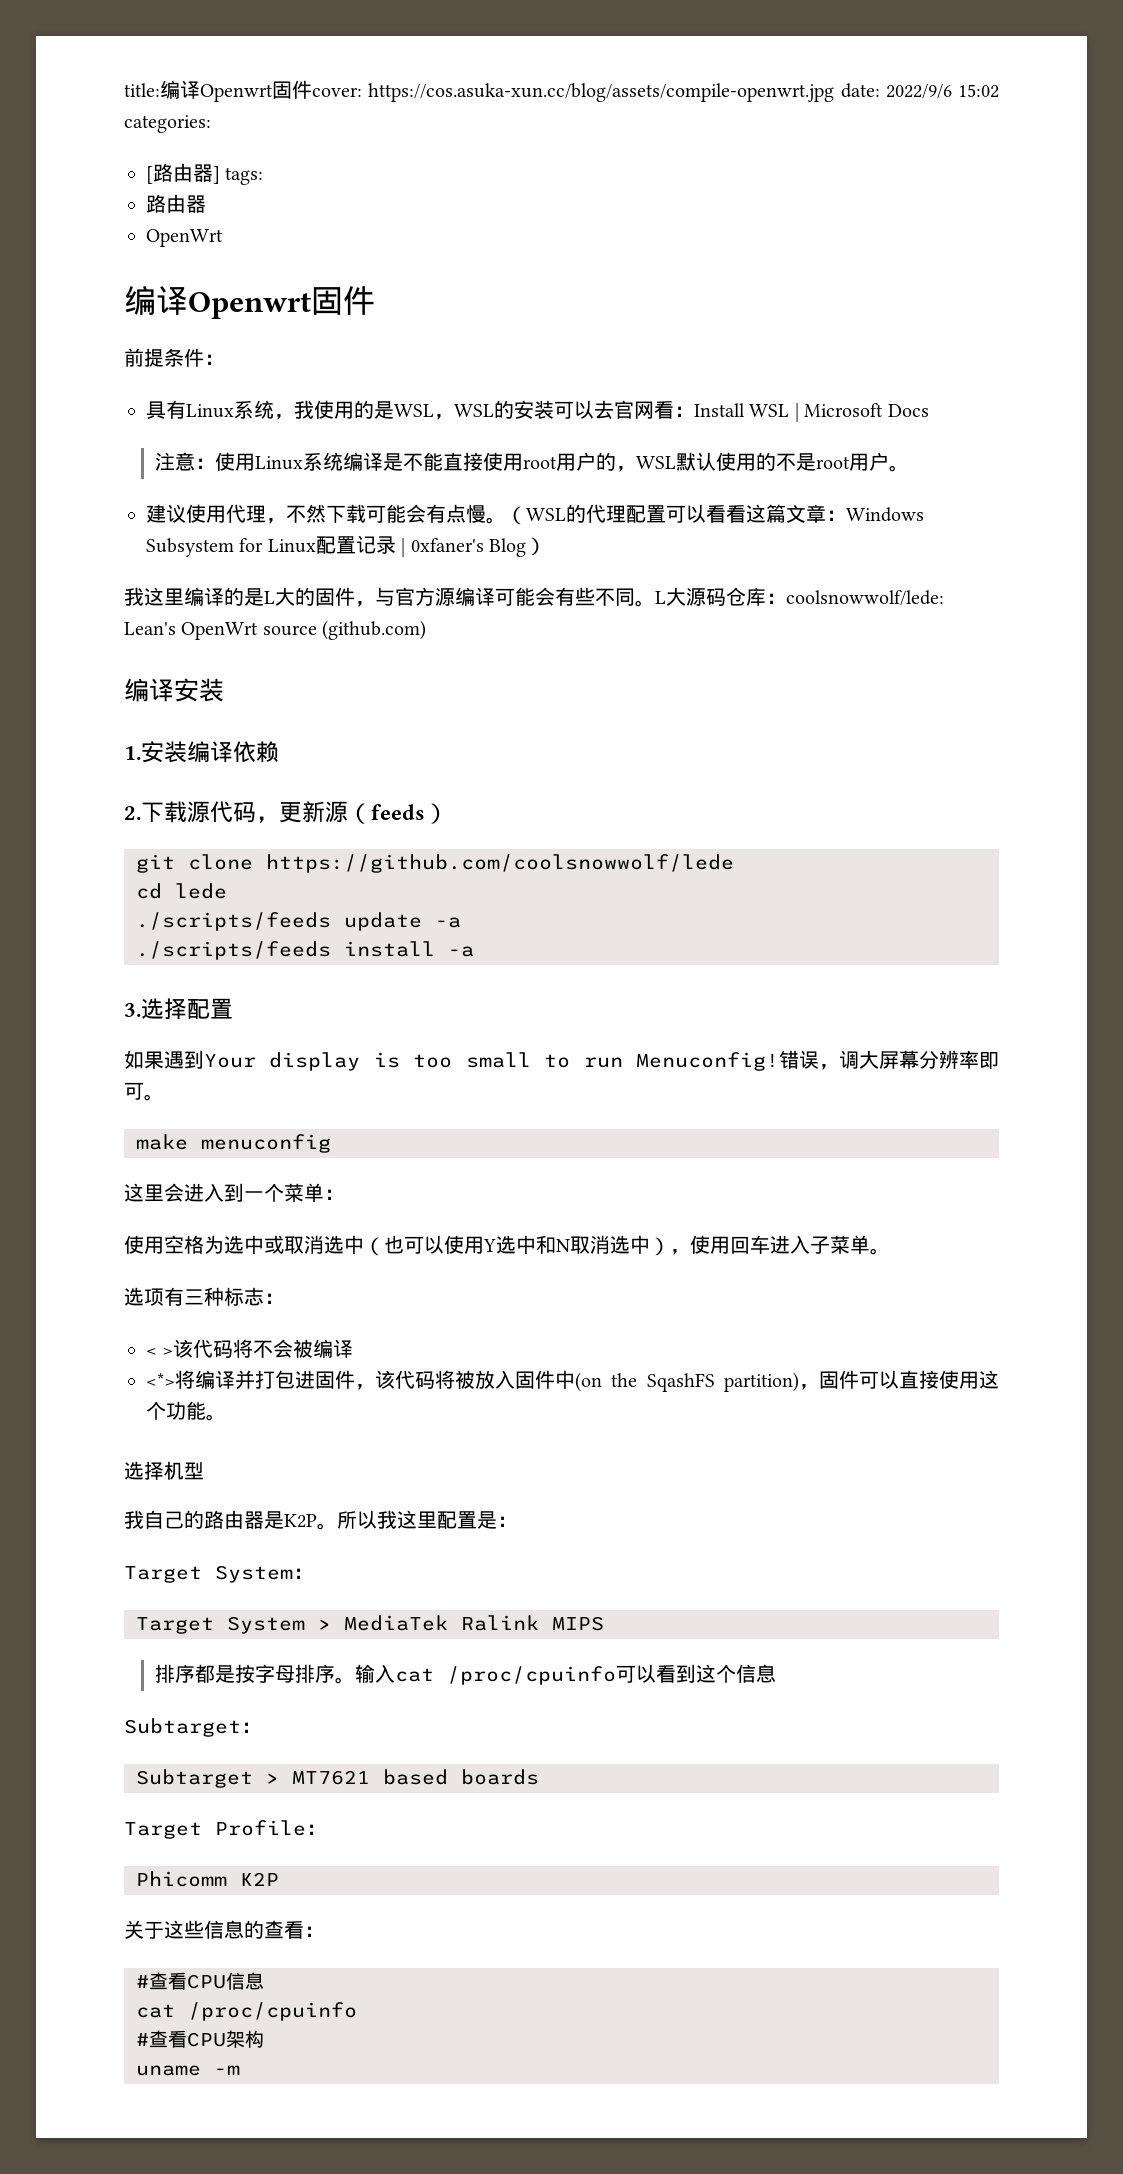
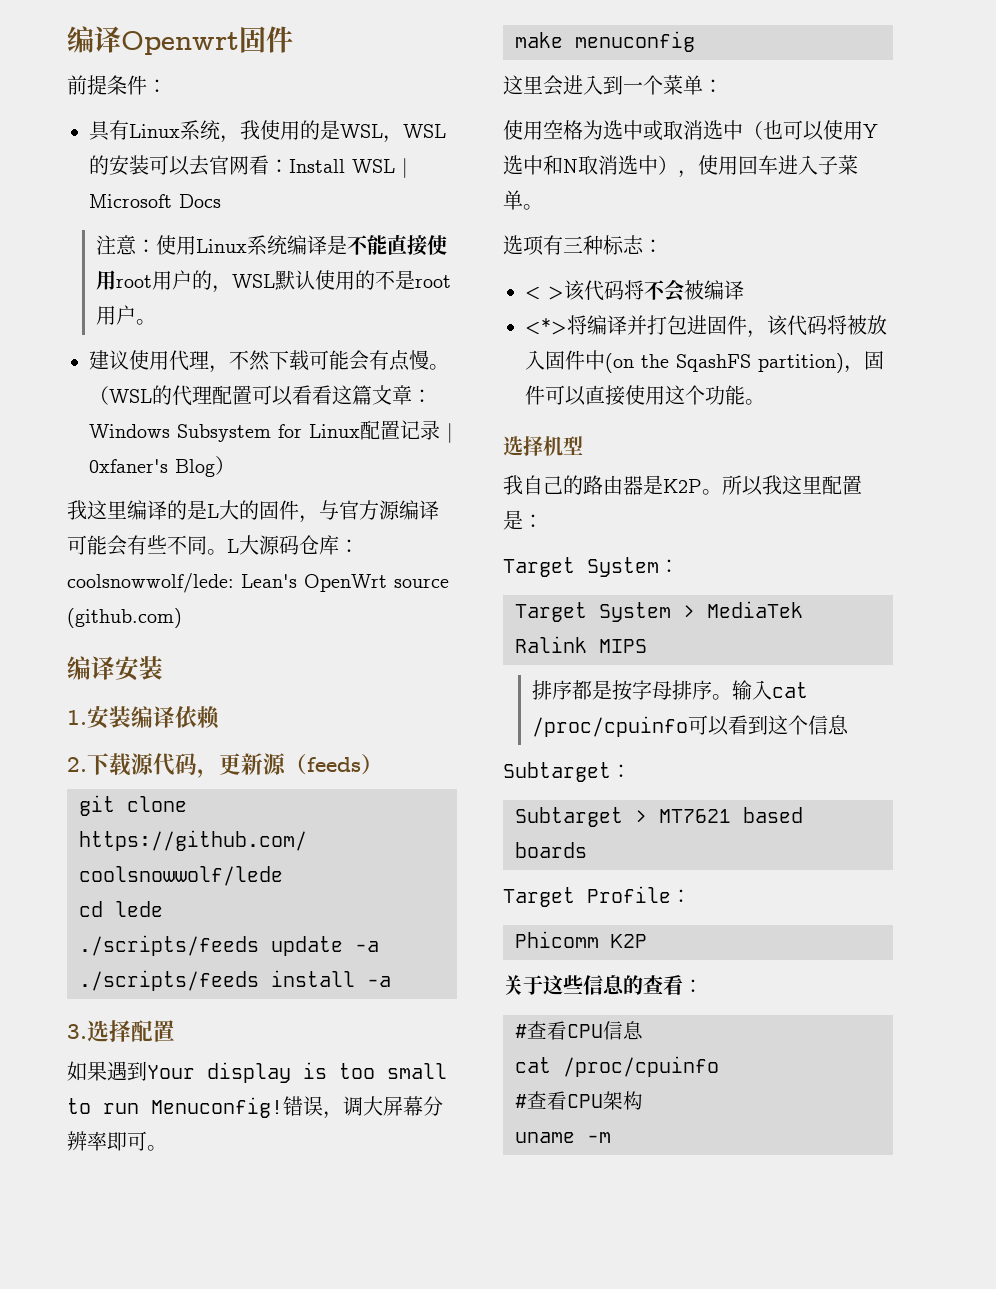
[124,80,999,102] [124,115,211,133] [146,163,264,185] [146,194,206,213] [146,229,223,247] title:编译Openwrt固件cover: https://cos.asuka-xun.cc/blog/assets/compile-openwrt.jpg date: 2022/9/6 15:02 categories: // [路由器] tags: // 路由器 // OpenWrt // -> (67, 39) none

